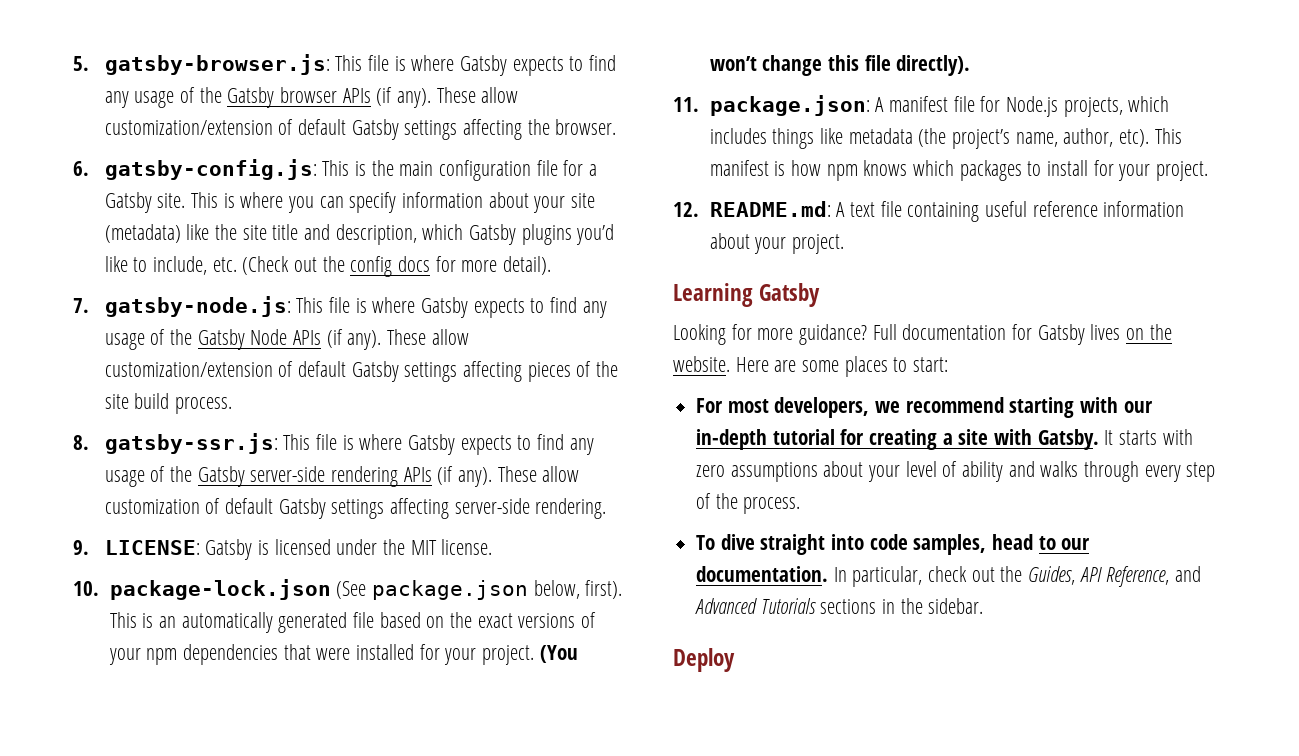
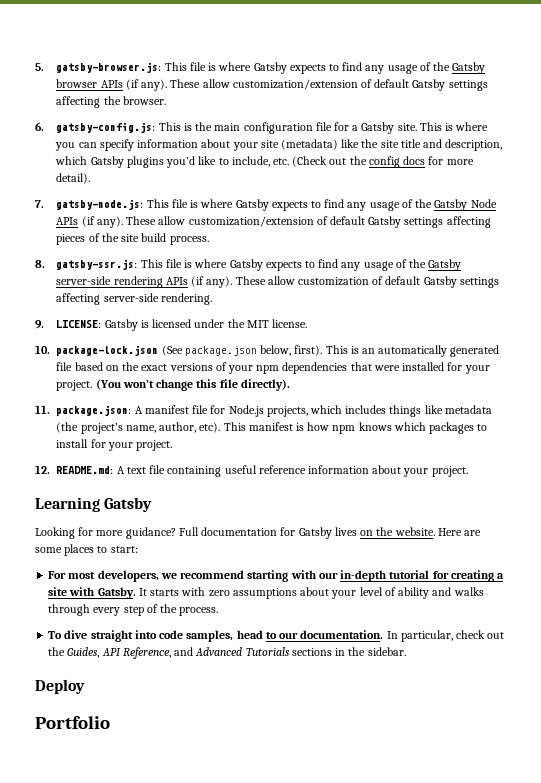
(735, 660) none -> [35,716,110,729] // Portfolio

